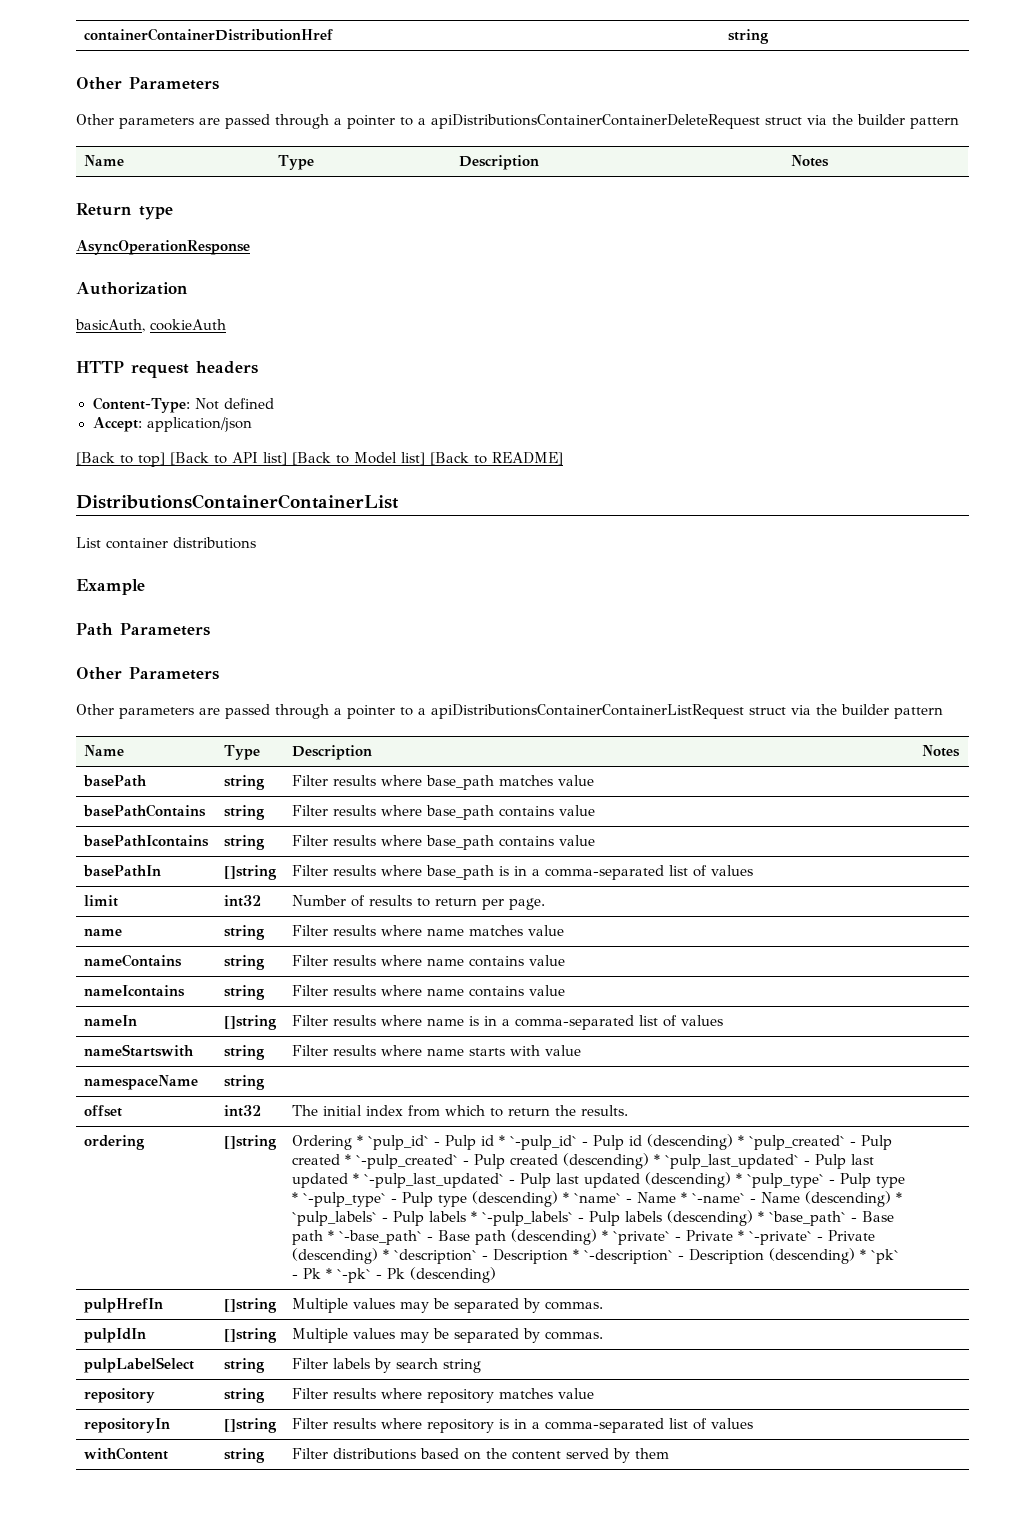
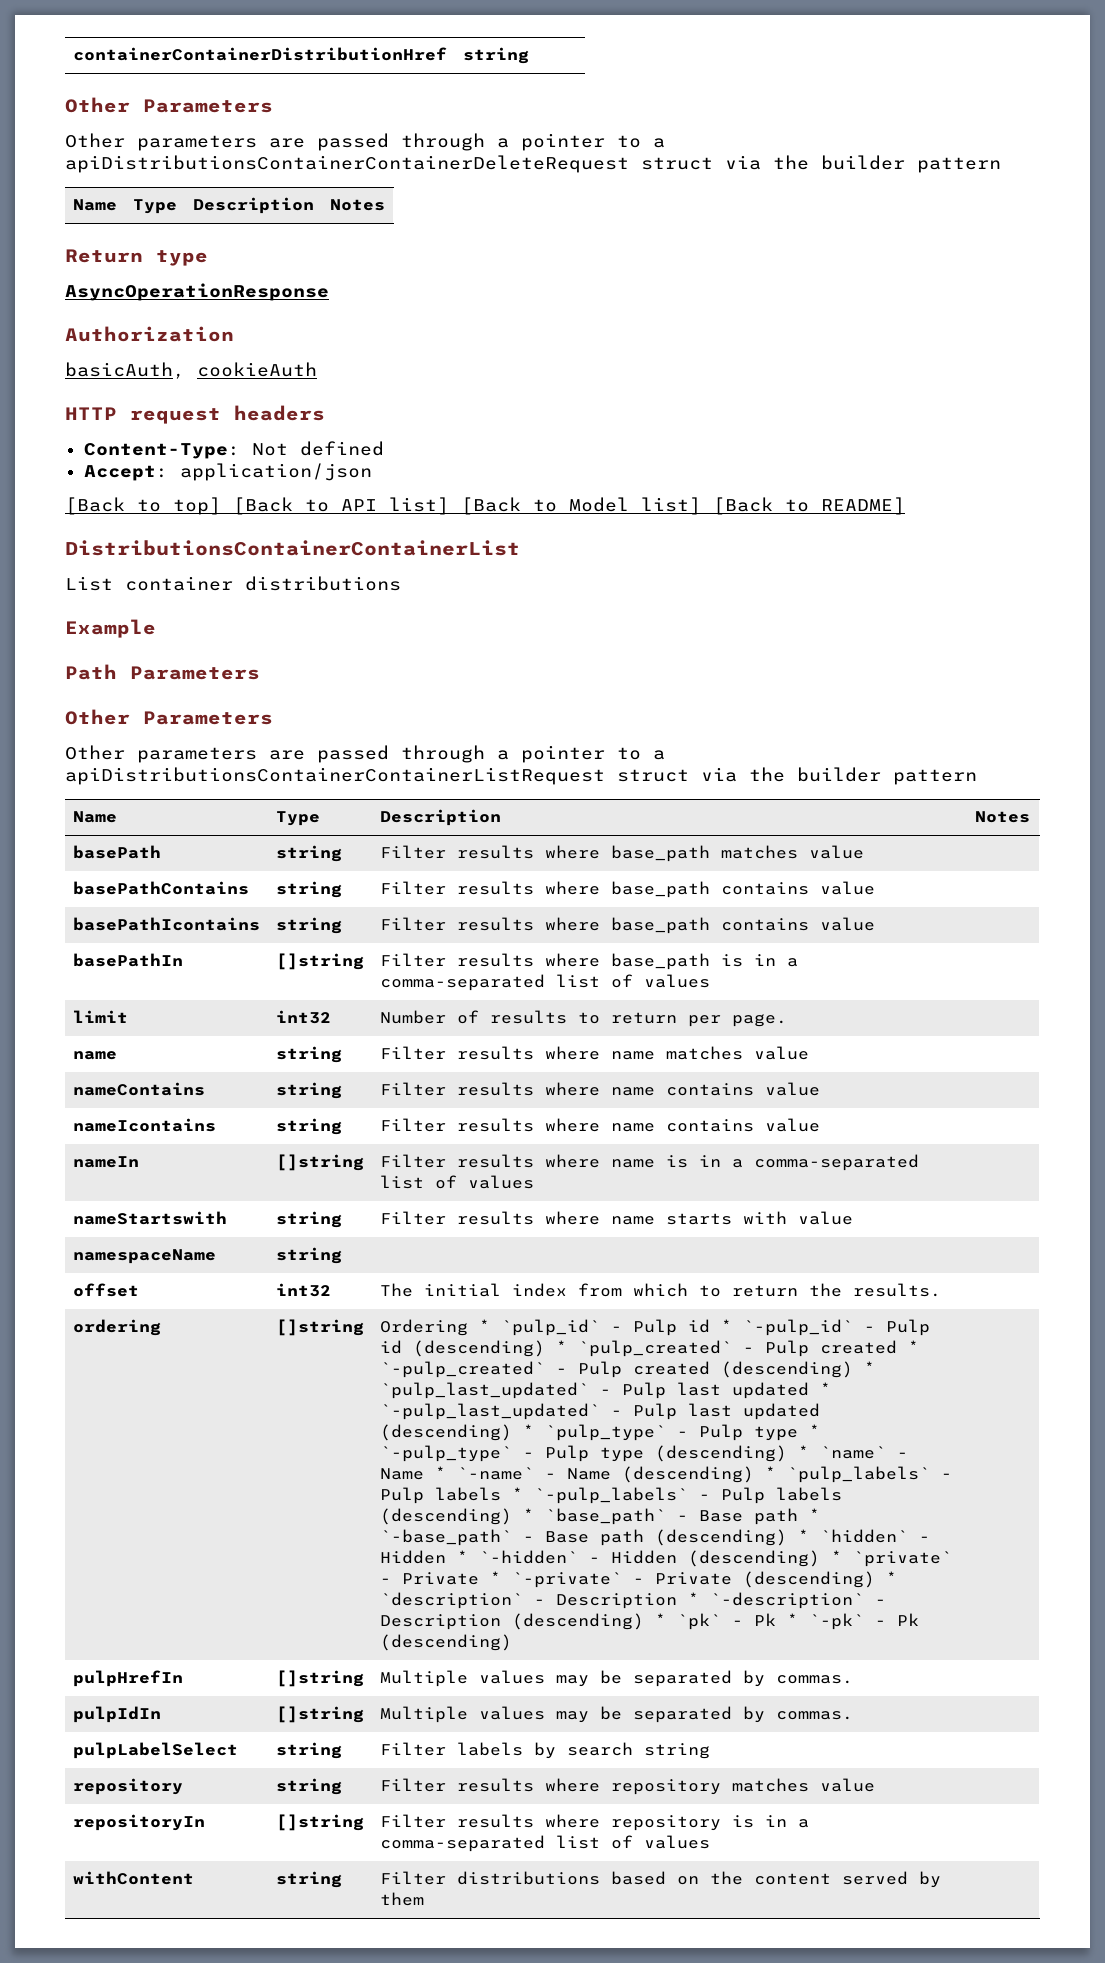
(608, 1235) none -> [819,1529,930,1543] [379,1550,842,1567] `hidden` - Hidden * `-hidden` - Hidden (descending) *

